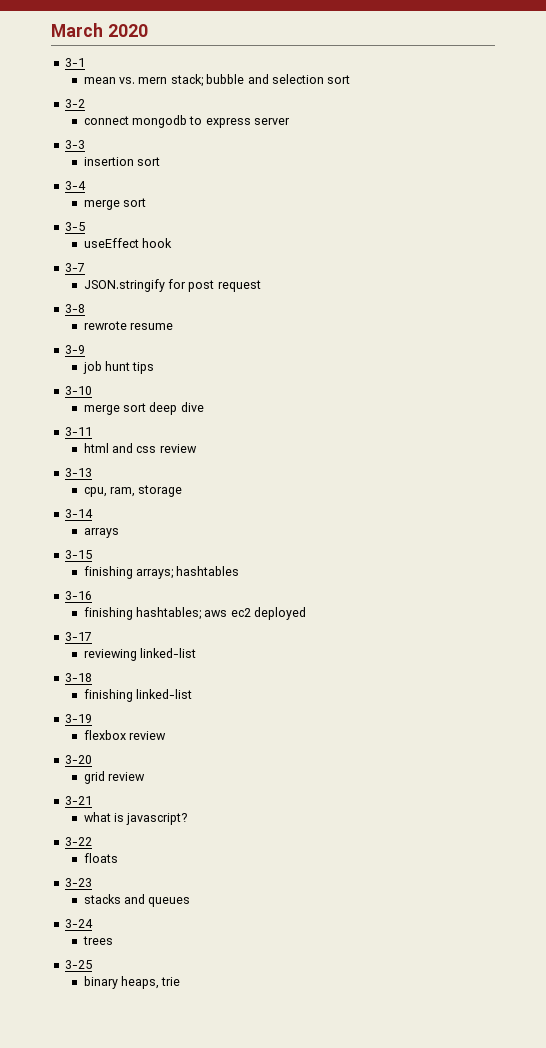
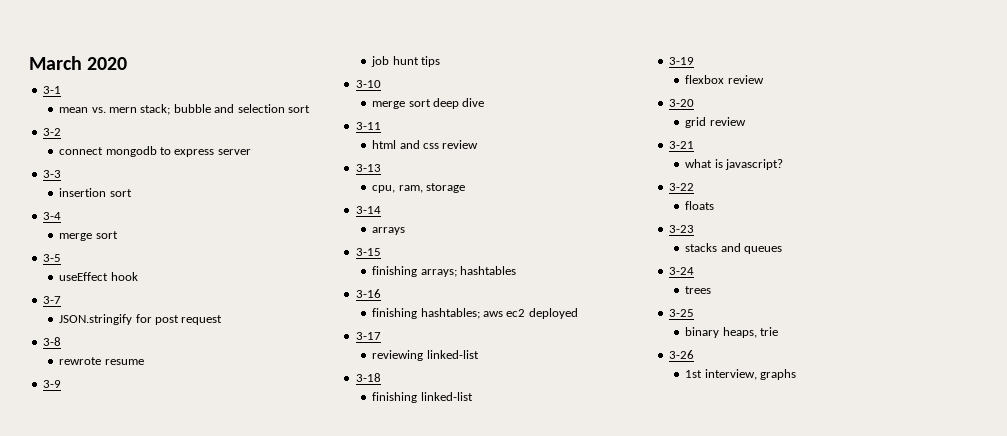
(181, 981) none -> [668,350,694,359] [685,369,797,380] // 3-26 // 1st interview, graphs

